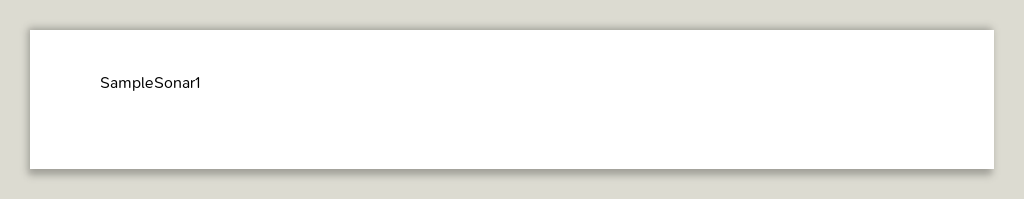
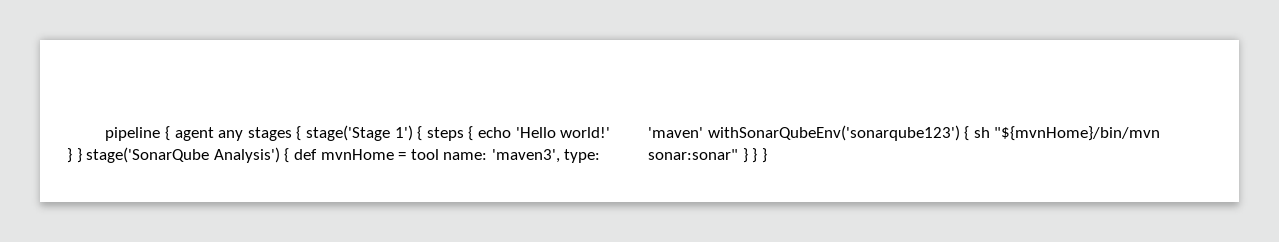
[100,77,200,91] SampleSonar1 -> [105,125,611,141] [67,147,601,163] [648,125,1161,141] [648,148,767,163] pipeline { agent any stages { stage('Stage 1') { steps { echo 'Hello world!' } } stage('SonarQube Analysis') { def mvnHome = tool name: 'maven3', type: 'maven' withSonarQubeEnv('sonarqube123') { sh "${mvnHome}/bin/mvn sonar:sonar" } } }

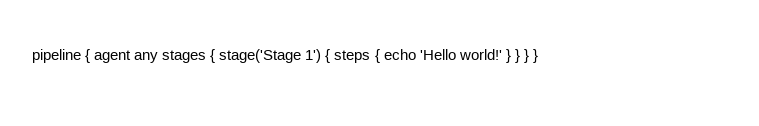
[86,147,601,163] [648,125,1161,141] [648,148,767,163] stage('SonarQube Analysis') { def mvnHome = tool name: 'maven3', type: 'maven' withSonarQubeEnv('sonarqube123') { sh "${mvnHome}/bin/mvn sonar:sonar" } } } -> [523,49,538,63] } }

